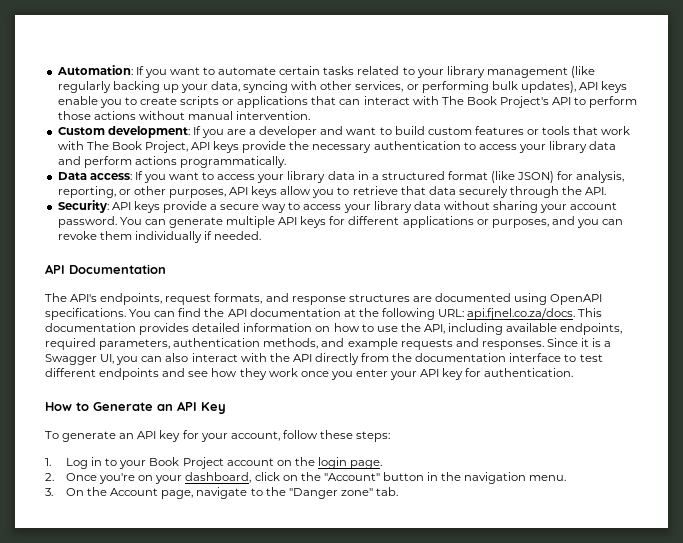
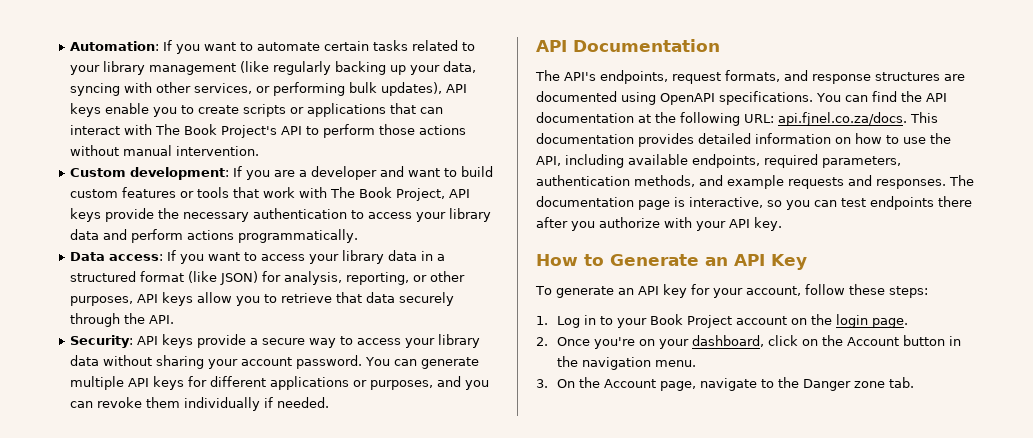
[546,338,612,347] [45,353,603,365] [45,368,574,380] Since it is a Swagger UI, you can also interact with the API directly from the documentation interface to test different endpoints and see how they work once you enter your API key for authentication. -> [949,175,974,186] [536,196,972,210] [536,217,782,231] The documentation page is interactive, so you can test endpoints there after you authorize with your API key.
[323,473,380,481] "Account" -> [847,337,900,346] Account
[288,488,373,499] "Danger zone" -> [803,379,886,391] Danger zone

